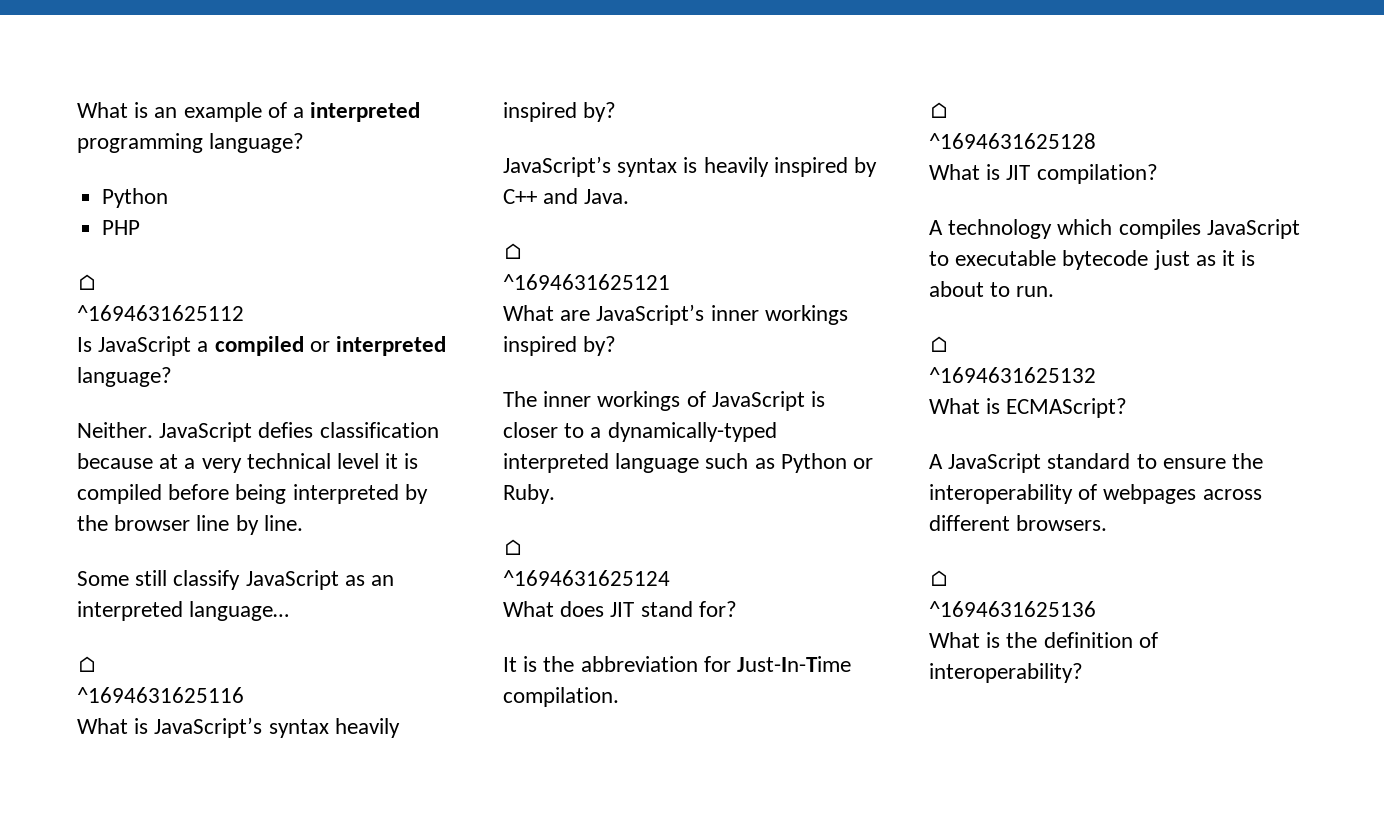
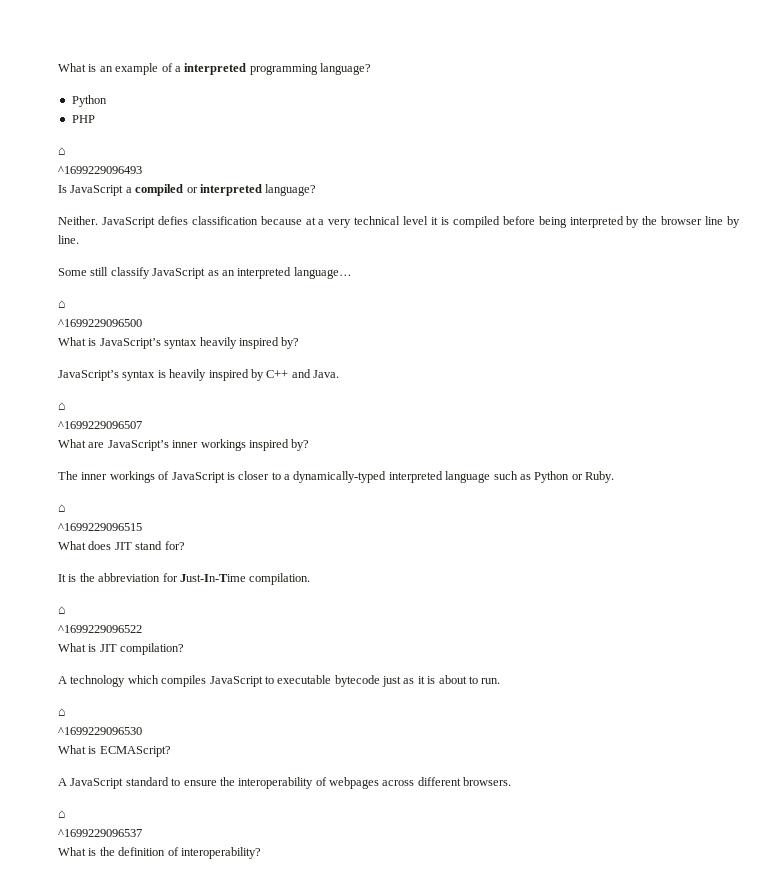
[77,305,244,321] ^1694631625112 -> [58,166,142,174] ^1699229096493
[77,687,244,703] ^1694631625116 -> [58,319,142,327] ^1699229096500
[503,274,670,290] ^1694631625121 -> [58,421,142,429] ^1699229096507
[503,570,670,586] ^1694631625124 -> [58,523,142,531] ^1699229096515
[929,133,1096,149] ^1694631625128 -> [58,625,142,633] ^1699229096522
[929,367,1096,383] ^1694631625132 -> [58,727,142,735] ^1699229096530
[929,601,1096,617] ^1694631625136 -> [58,829,142,837] ^1699229096537

